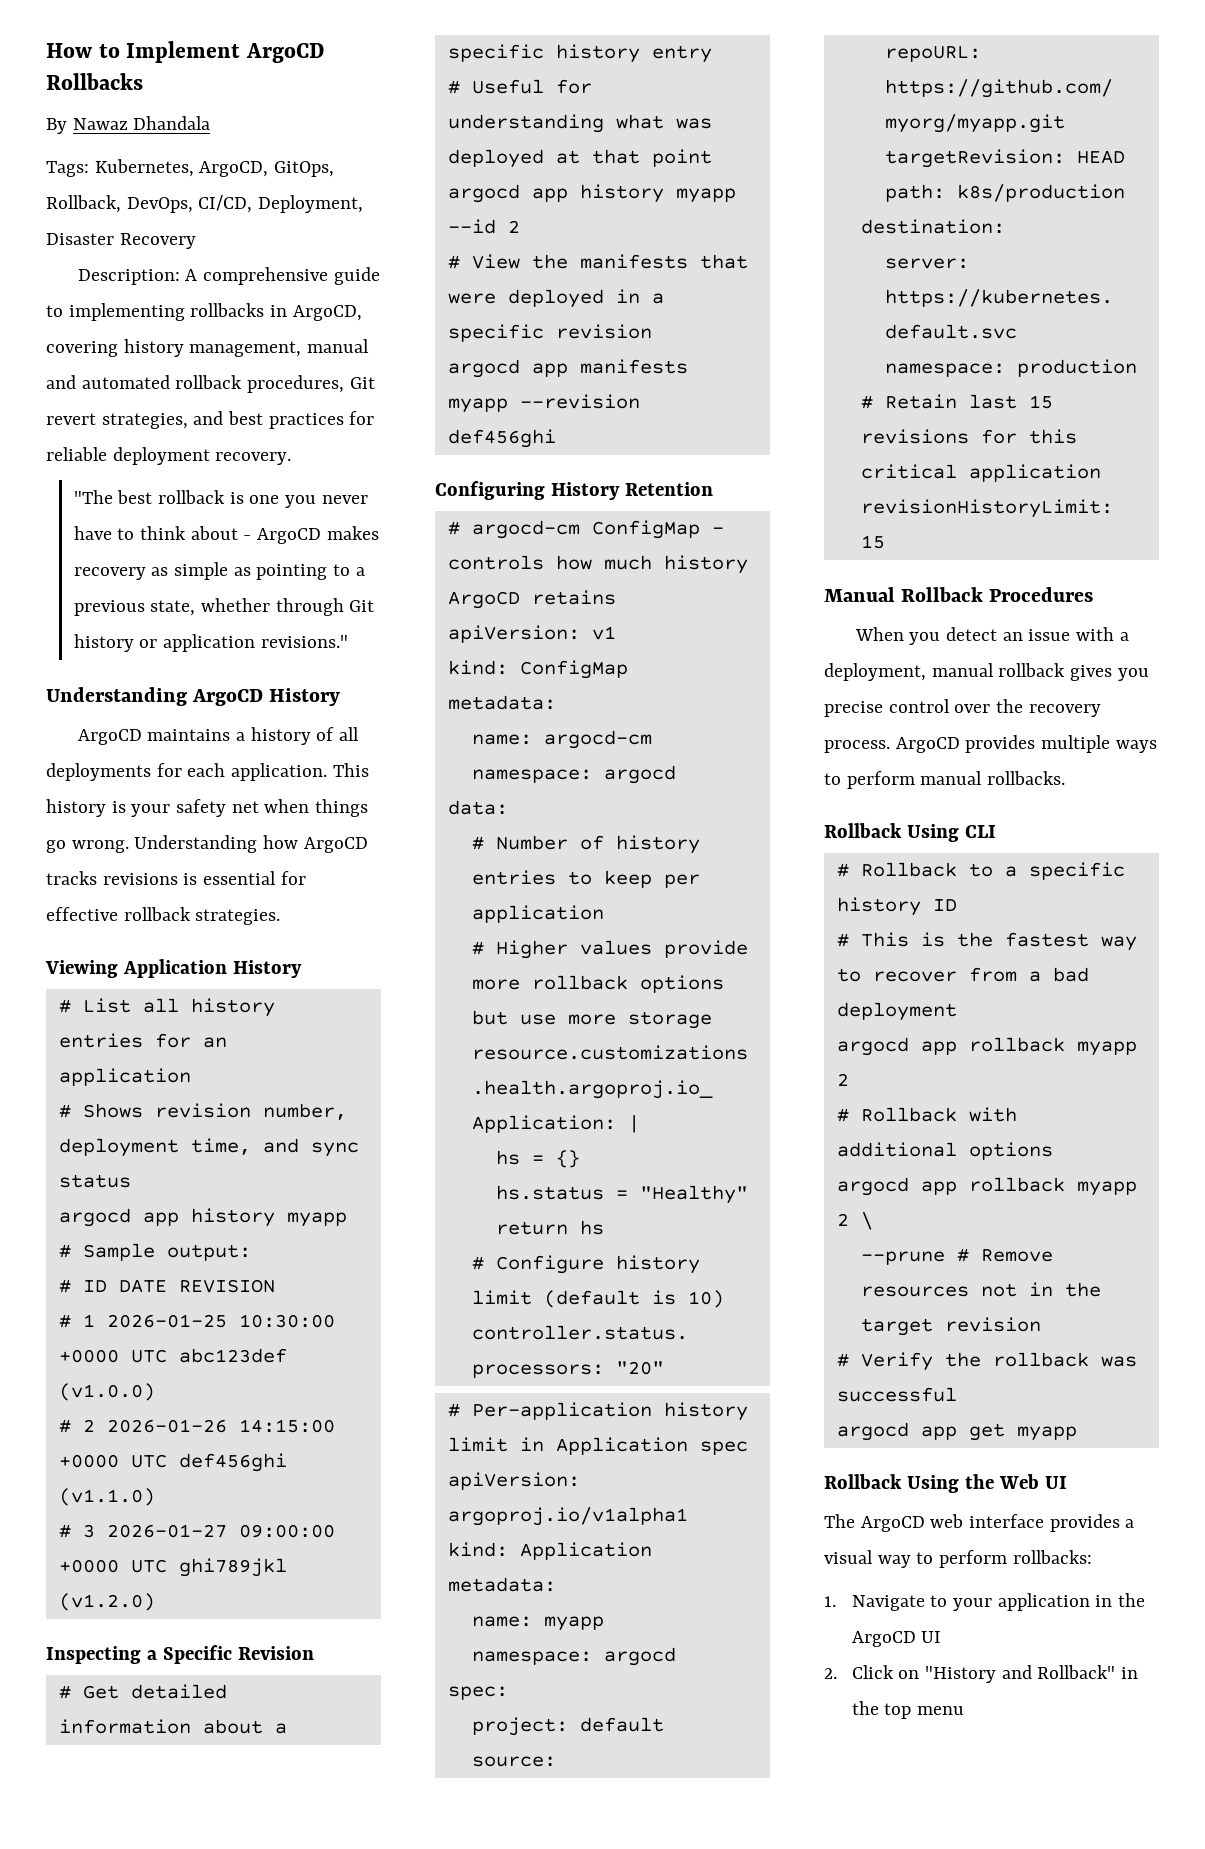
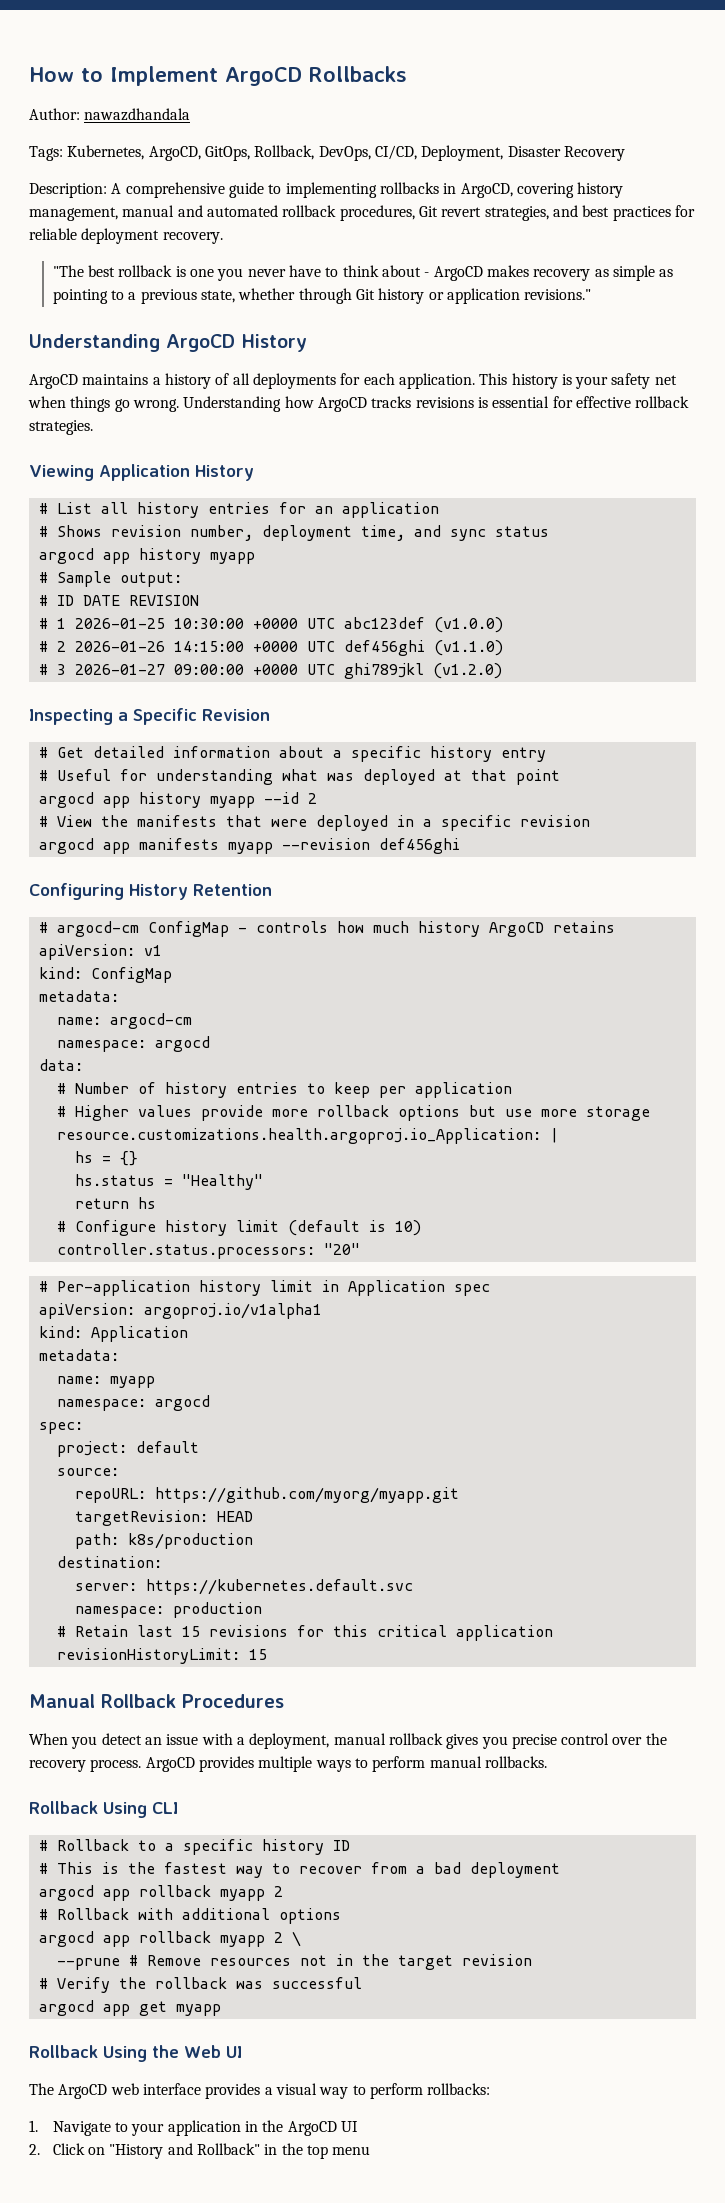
[46,116,211,134] By Nawaz Dhandala -> [29,108,191,121] Author: nawazdhandala

